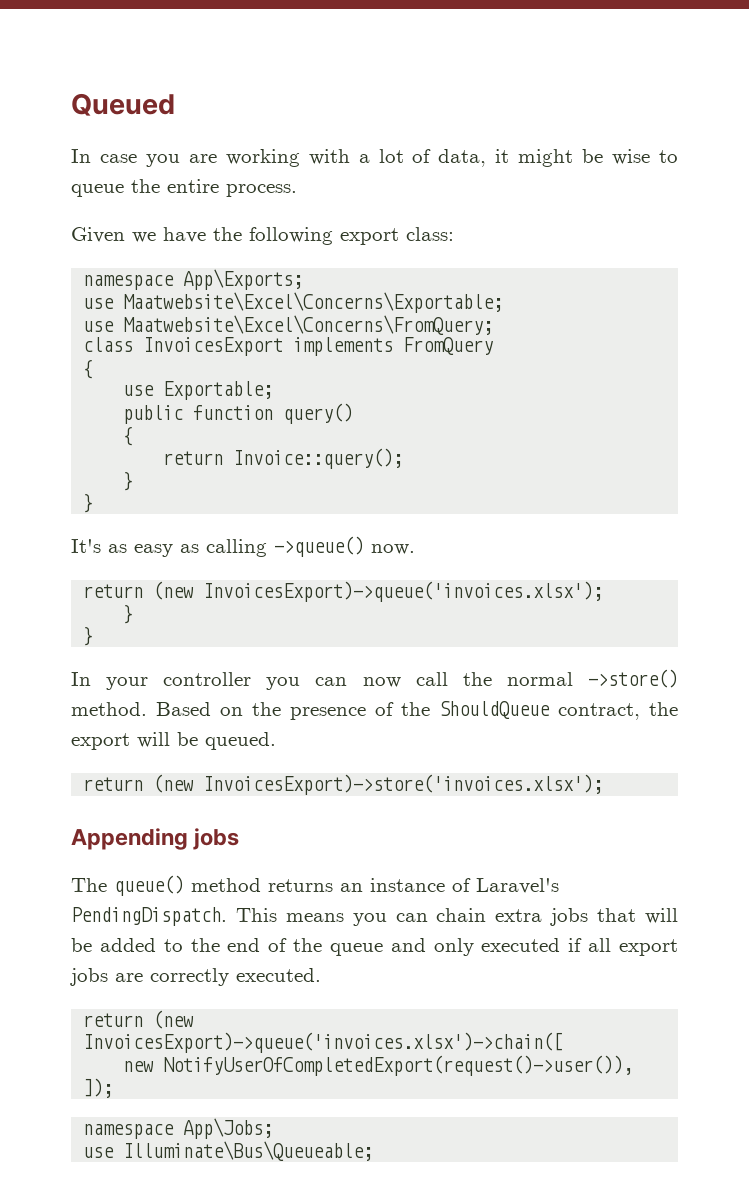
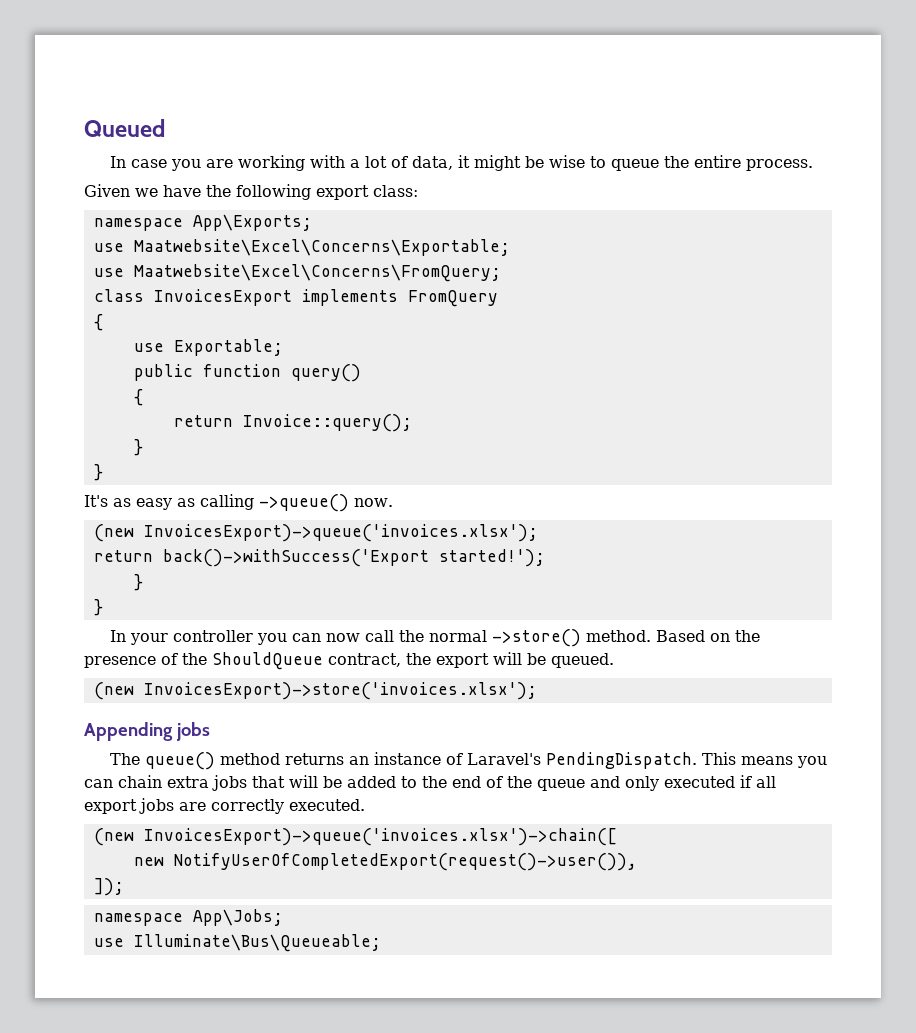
[83,584,144,598] return -> (393, 502) none
(604, 591) none -> [93,549,545,567] // return back()->withSuccess('Export started!');
[83,777,144,791] return -> (614, 660) none
[83,1013,144,1027] return -> (365, 805) none

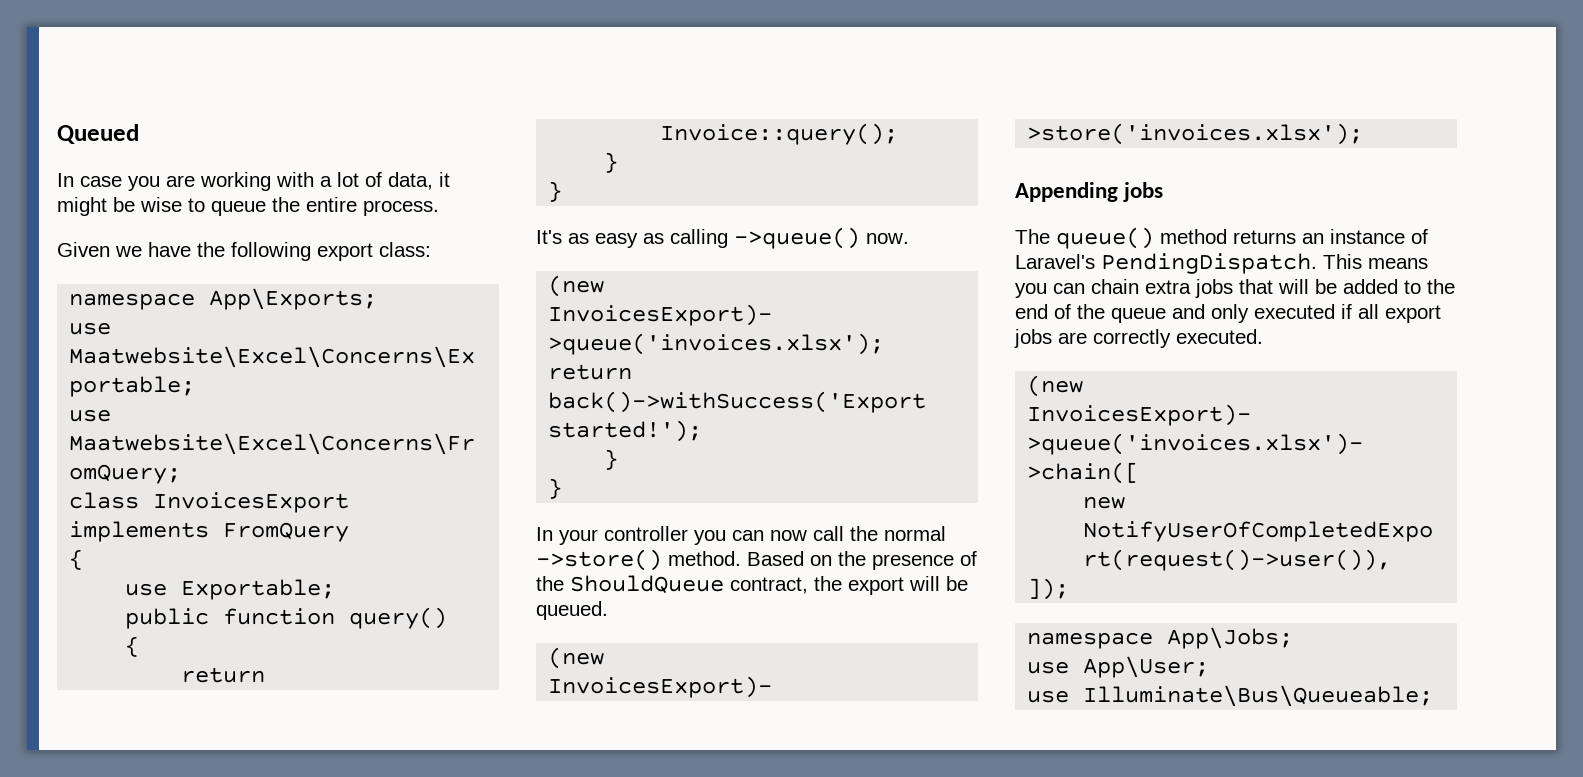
(283, 917) none -> [1027,656,1210,678] // use App\User;

